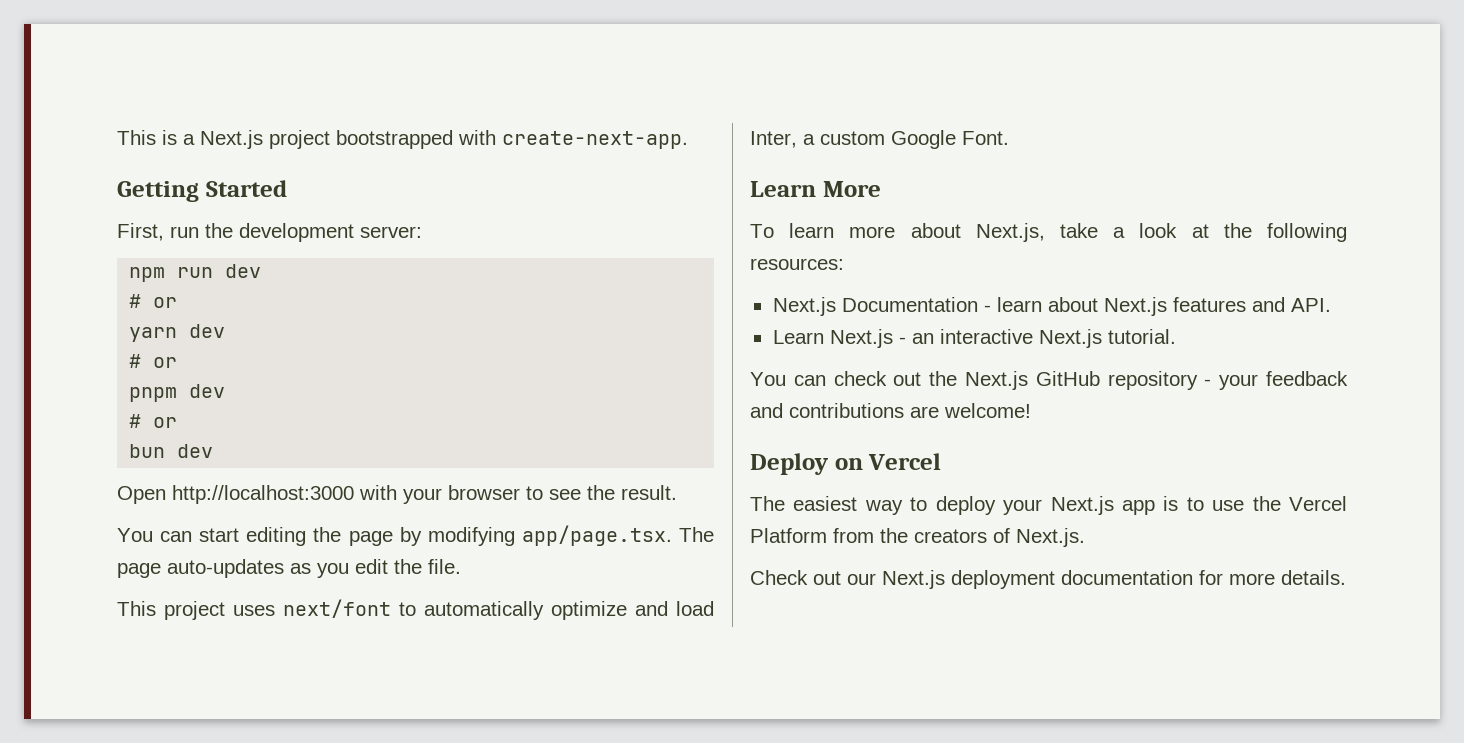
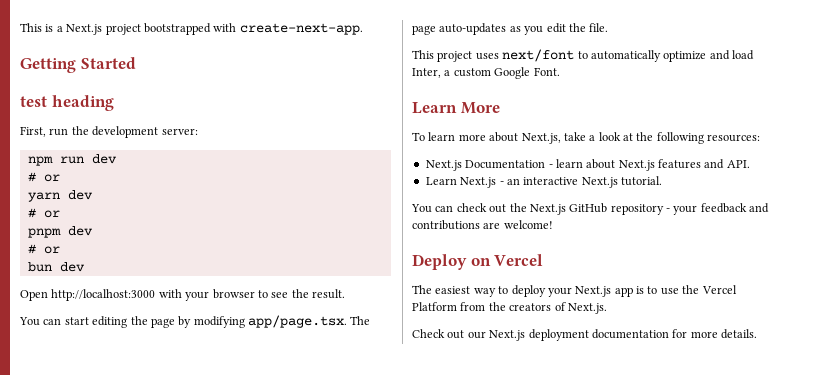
(287, 188) none -> [20,95,114,111] // test heading

